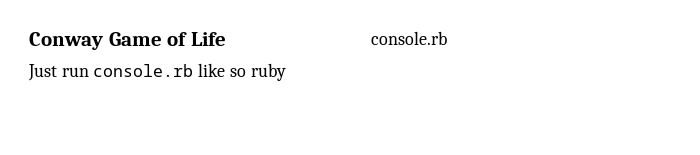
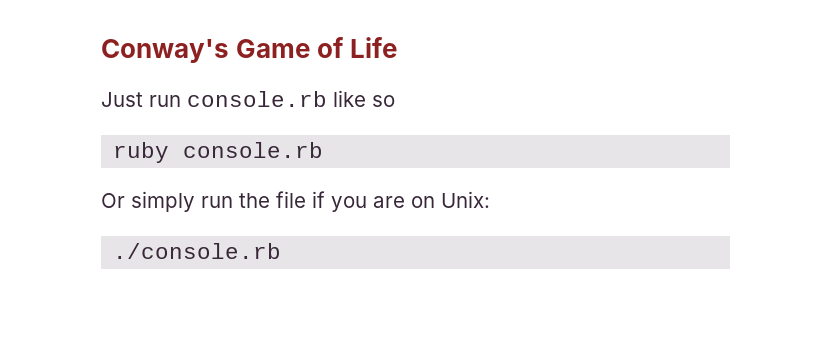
[29,32,103,50] Conway -> [101,39,229,63] Conway's
(246, 72) none -> (395, 101) //
(447, 38) none -> [101,191,490,212] [113,243,282,259] // Or simply run the file if you are on Unix: // ./console.rb

